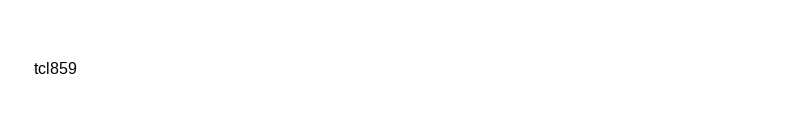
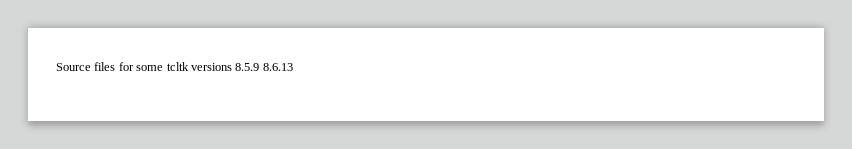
[34,62,77,74] tcl859 -> [56,62,293,71] Source files for some tcltk versions 8.5.9 8.6.13

